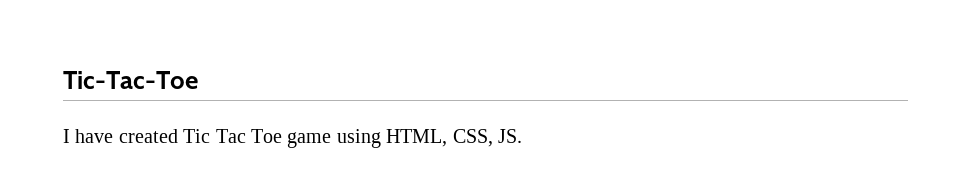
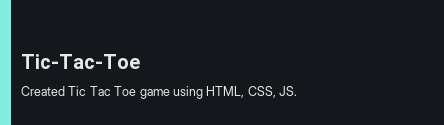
[63,129,178,143] I have created -> [21,86,65,96] Created

